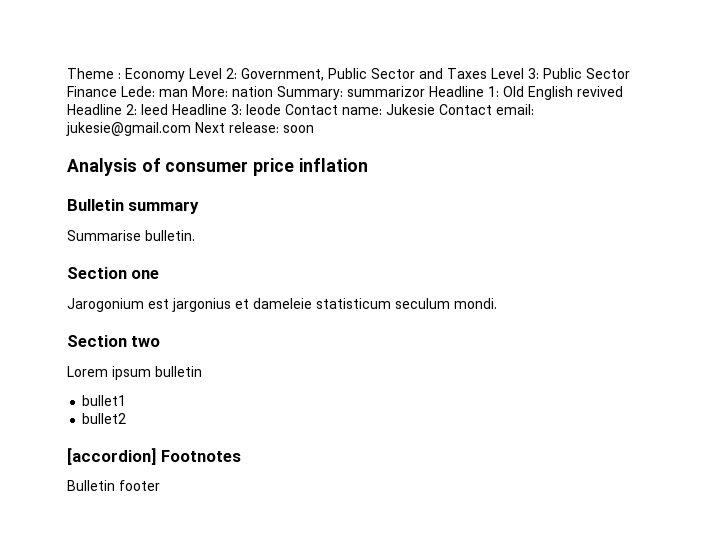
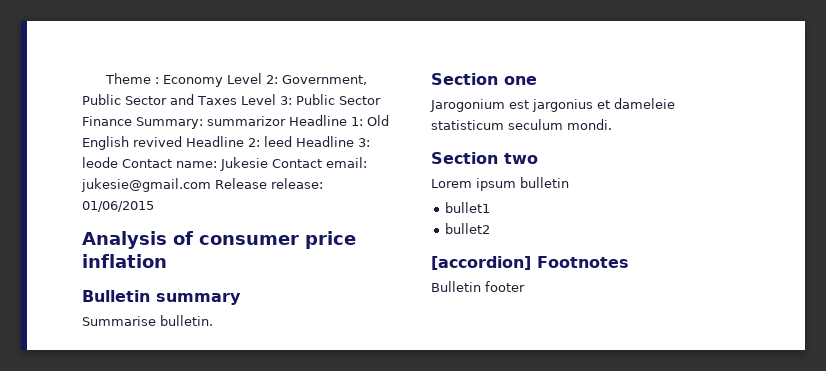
[121,86,273,97] Lede: man More: nation -> (132, 121) none
[195,122,314,133] Next release: soon -> [215,178,323,189] [82,201,154,212] Release release: 01/06/2015

